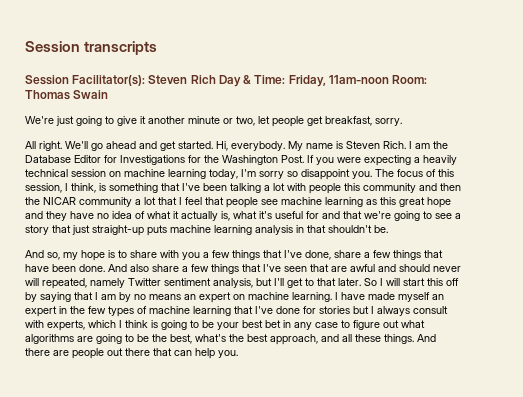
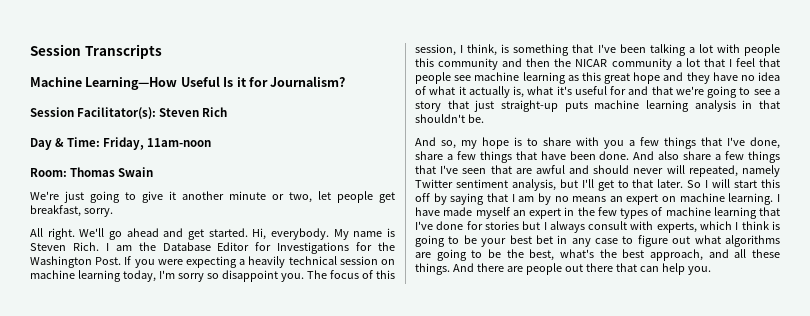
[25,41,158,55] Session transcripts -> [30,44,162,59] [30,76,346,90] Session Transcripts // Machine Learning—How Useful Is it for Journalism?
(216, 79) none -> (228, 112) //
(389, 79) none -> (212, 142) //

